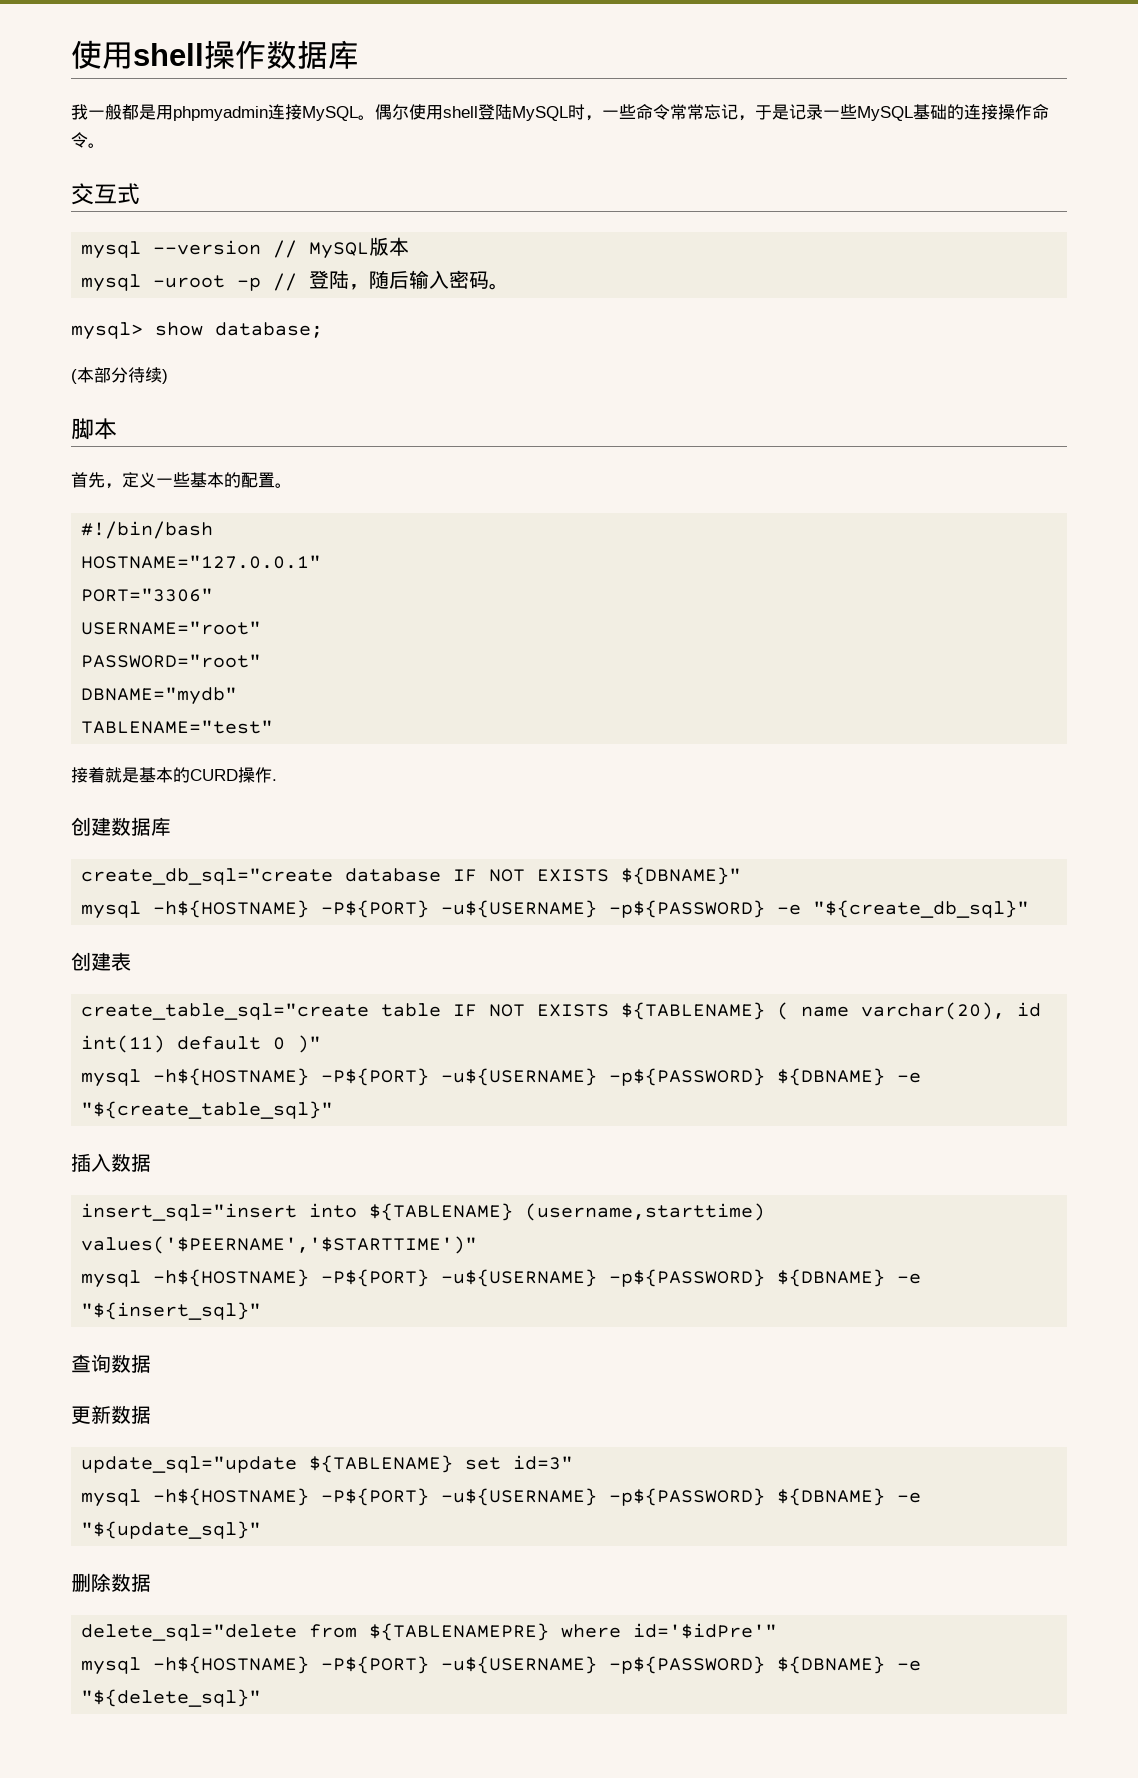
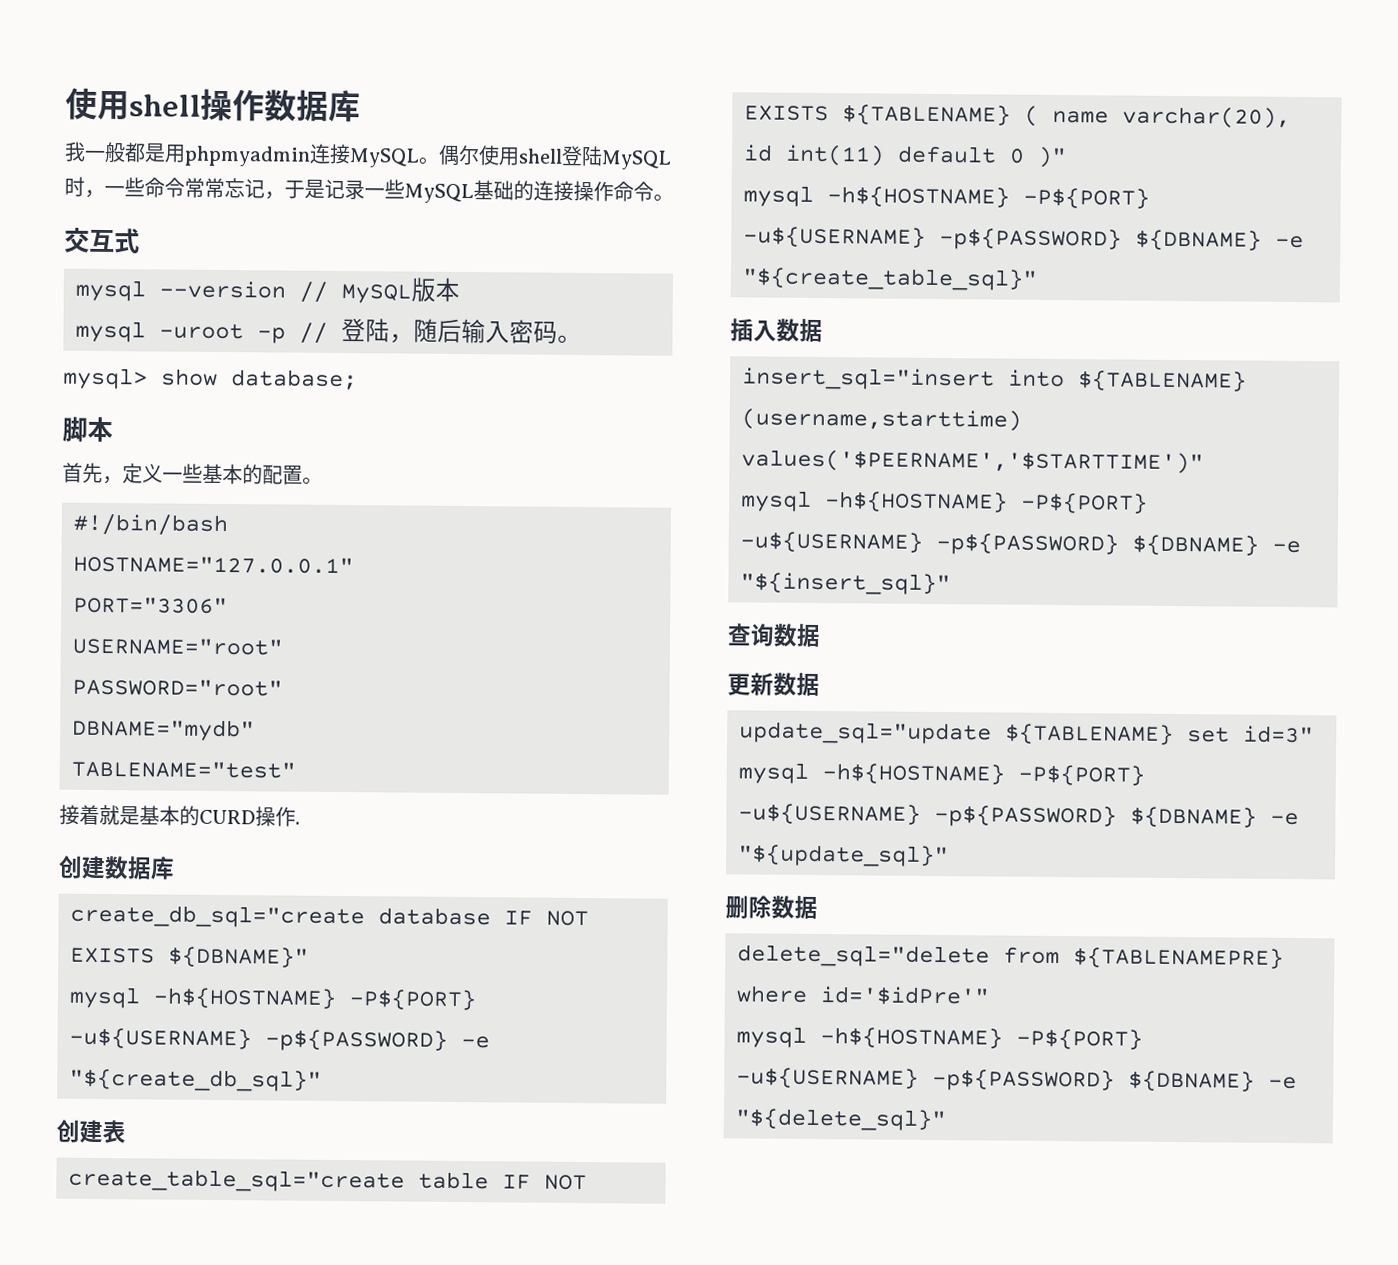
[71,367,168,384] // (本部分待续) -> (358, 380) none

